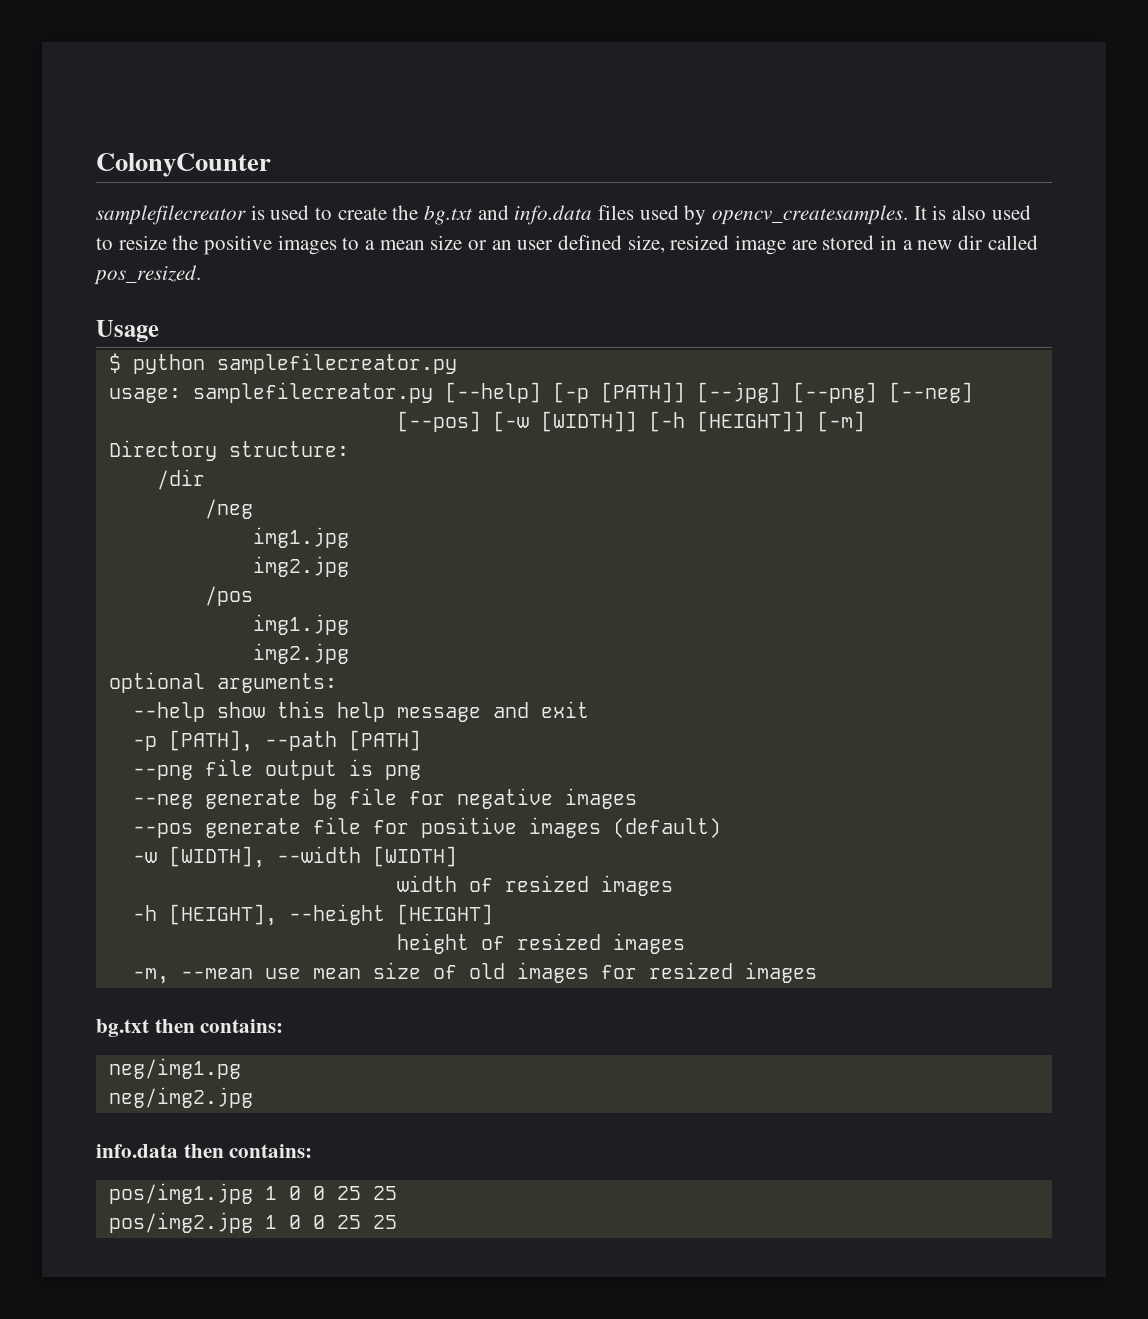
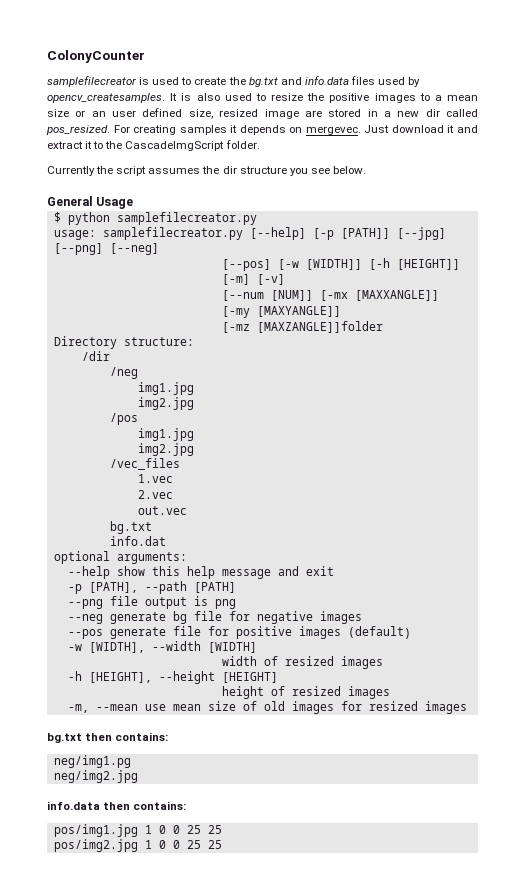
(201, 275) // -> [113,125,478,135] [47,140,260,151] [47,166,366,176] [47,196,93,206] For creating samples it depends on mergevec. Just download it and extract it to the CascadeImgScript folder. // Currently the script assumes the dir structure you see below. // General
(865, 421) none -> [256,274,285,285] [221,290,439,301] [221,306,341,318] [221,321,383,333] [-v] // [--num [NUM]] [-mx [MAXXANGLE]] [-my [MAXYANGLE]] // [-mz [MAXZANGLE]]folder
(349, 653) none -> [109,458,180,470] [137,474,173,483] [137,490,173,499] [137,506,187,515] [109,521,152,534] [109,536,166,546] // /vec_files // 1.vec // 2.vec // out.vec // bg.txt // info.dat

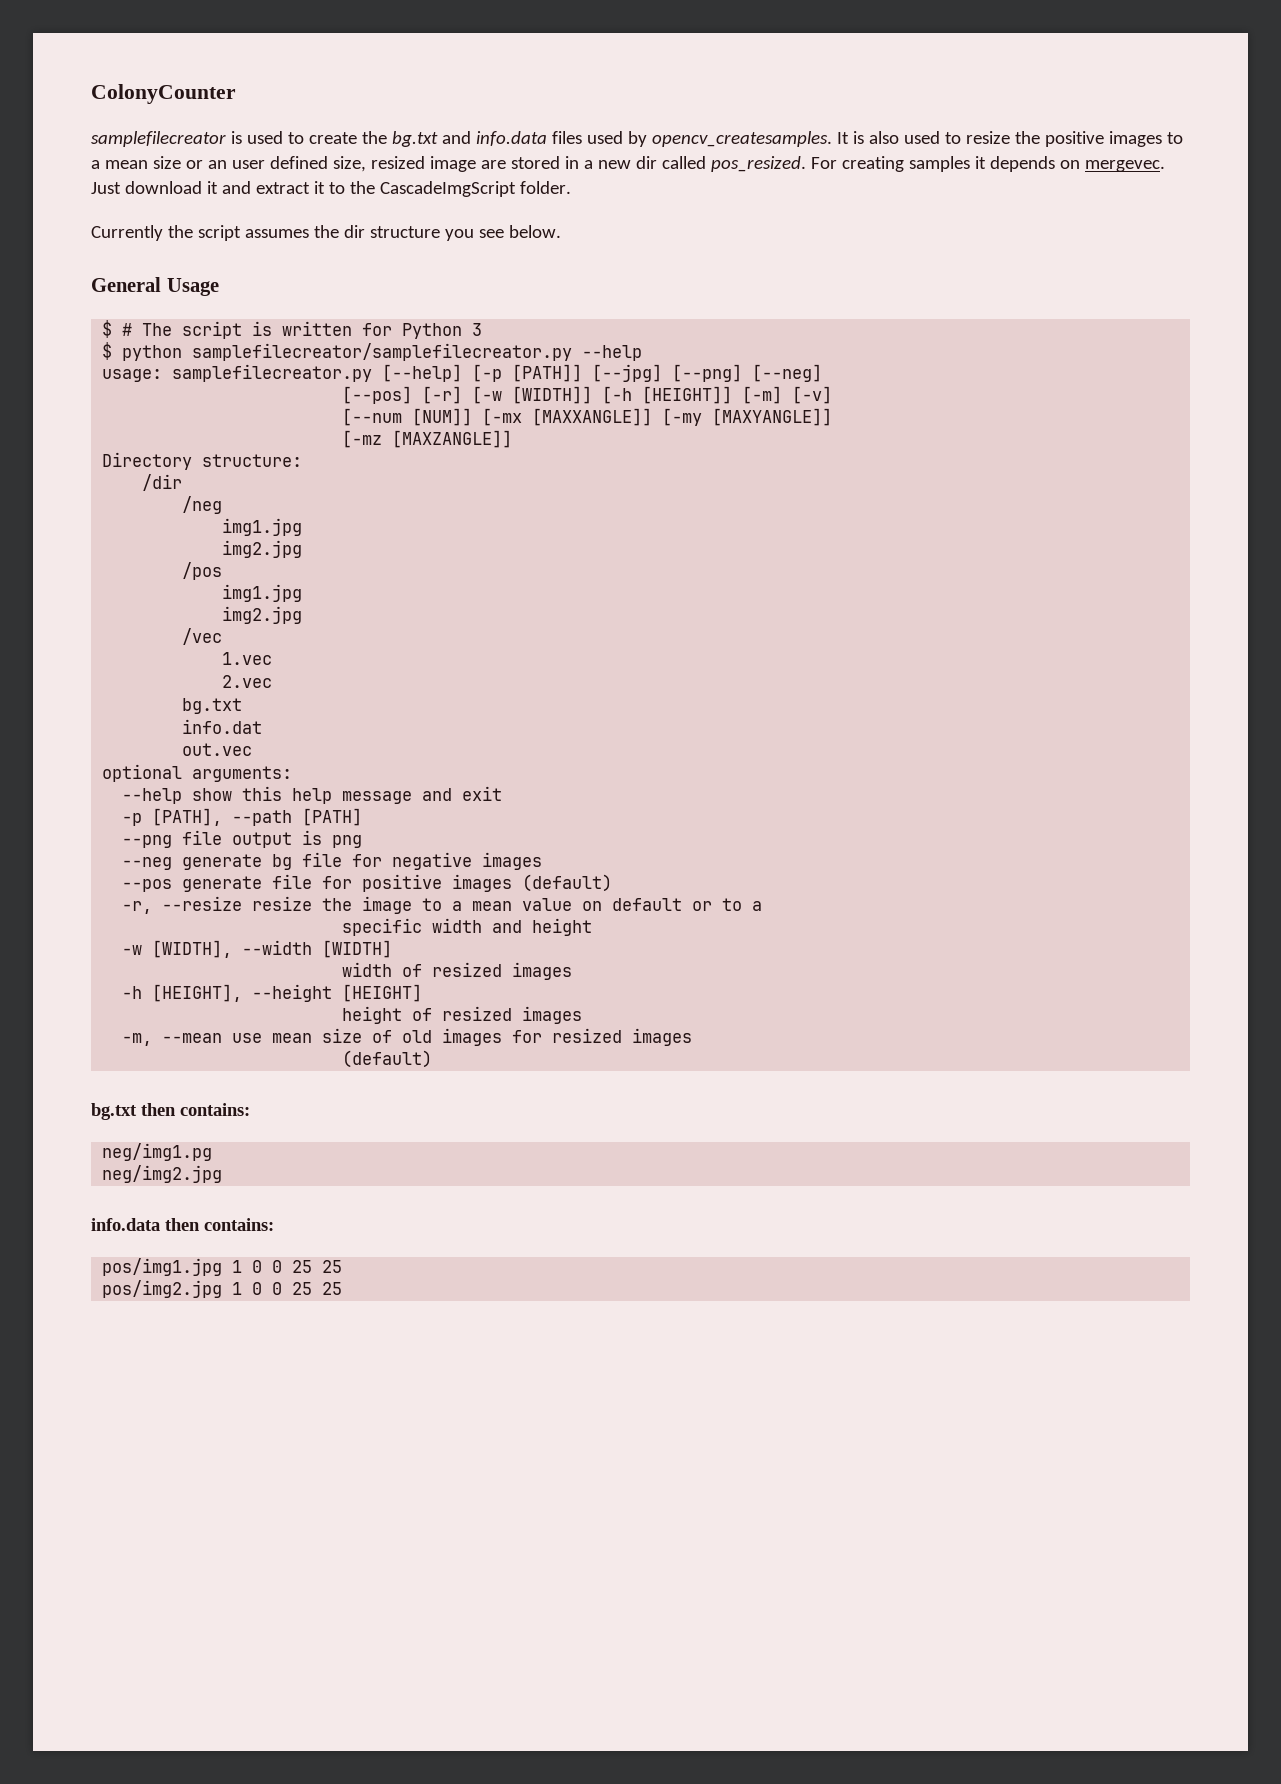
(134, 203) none -> [102,320,483,339] // $ # The script is written for Python 3
[116,212,257,225] samplefilecreator.py -> [192,343,643,361] samplefilecreator/samplefilecreator.py --help
(271, 265) none -> [422,386,463,404] [-r]
[256,321,383,333] [MAXZANGLE]]folder -> [392,430,513,448] [MAXZANGLE]]
[109,458,180,470] /vec_files -> [182,628,223,645] /vec
[137,506,187,515] // out.vec -> (273, 681) none
(166, 541) none -> [182,743,253,756] // out.vec
(411, 632) none -> [122,896,763,914] [342,918,593,936] // -r, --resize resize the image to a mean value on default or to a // specific width and height
(467, 707) none -> [342,1050,433,1068] // (default)

